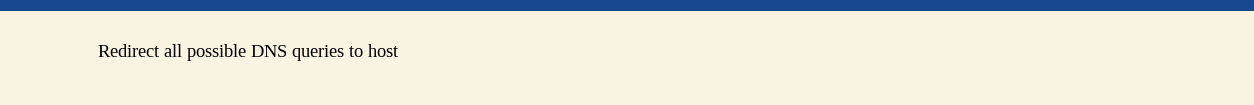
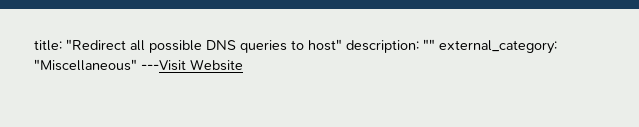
[98,44,160,57] Redirect -> [34,39,126,51] title: "Redirect
[368,44,399,57] host -> [308,39,557,54] [34,59,243,71] host" description: "" external_category: "Miscellaneous" ---Visit Website

